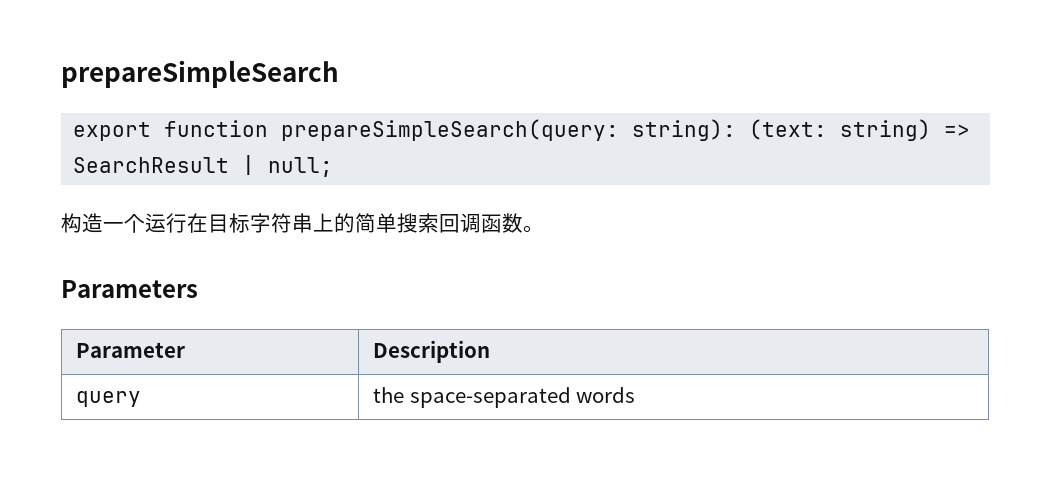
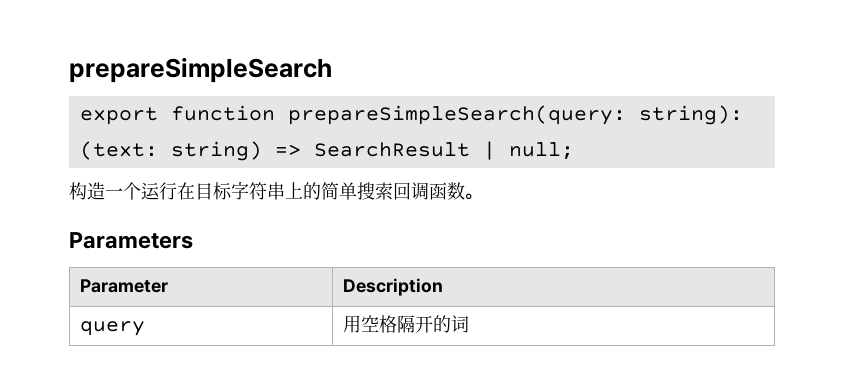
[373,387,636,408] the space-separated words -> [343,315,470,333] 用空格隔开的词

